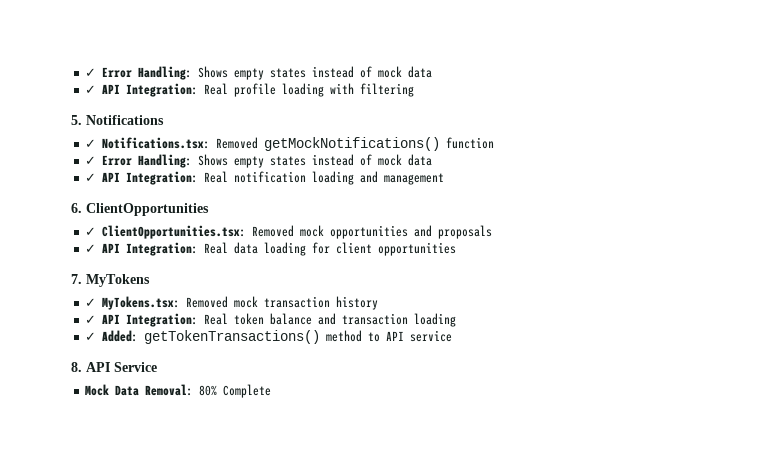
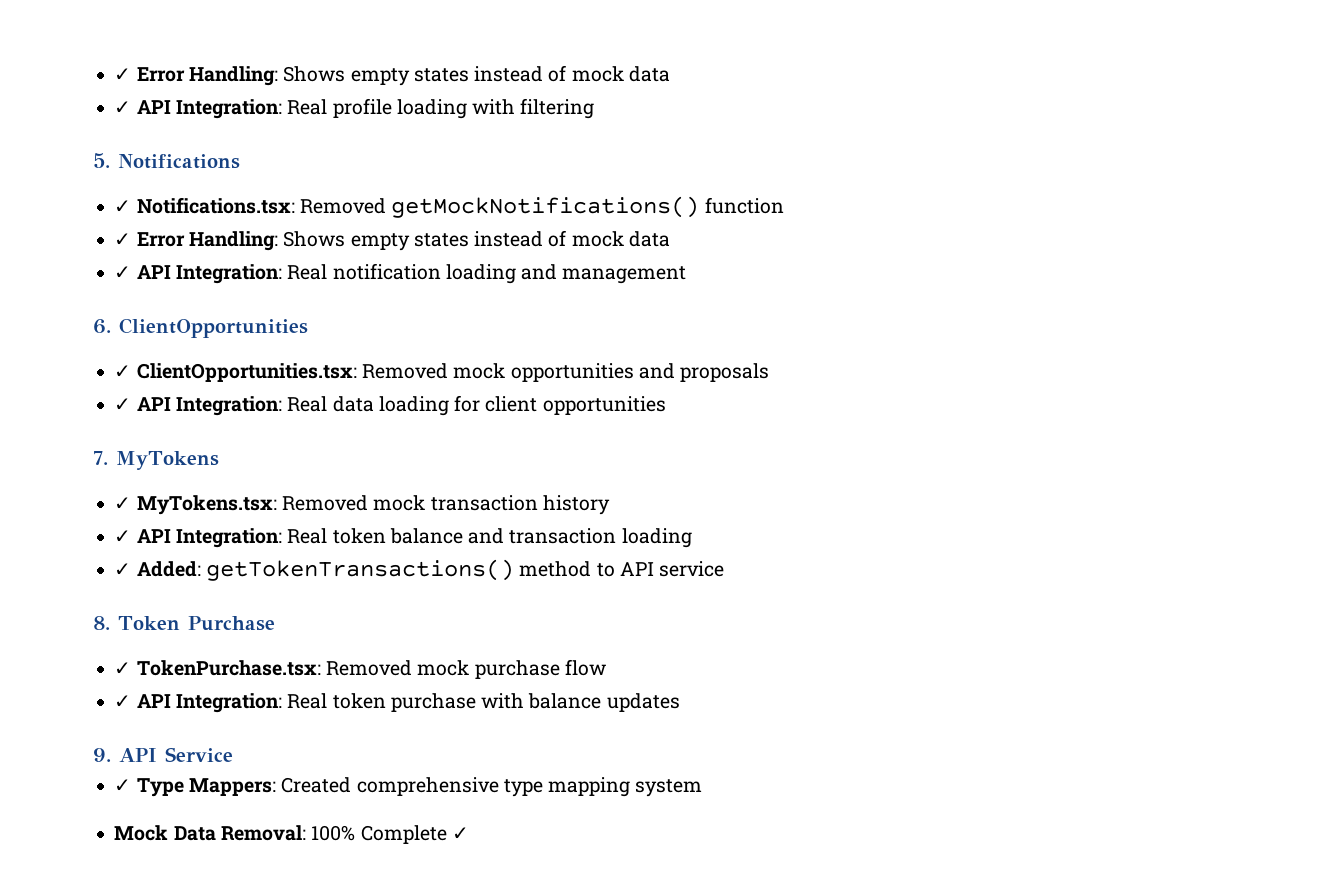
[86,362,157,372] API Service -> [118,616,275,631] [114,659,606,679] [114,693,680,713] [93,747,233,762] [114,777,703,797] Token Purchase // ✓ TokenPurchase.tsx: Removed mock purchase flow // ✓ API Integration: Real token purchase with balance updates // 9. API Service // ✓ Type Mappers: Created comprehensive type mapping system
[199,384,272,398] 80% Complete -> [311,825,469,844] 100% Complete ✓

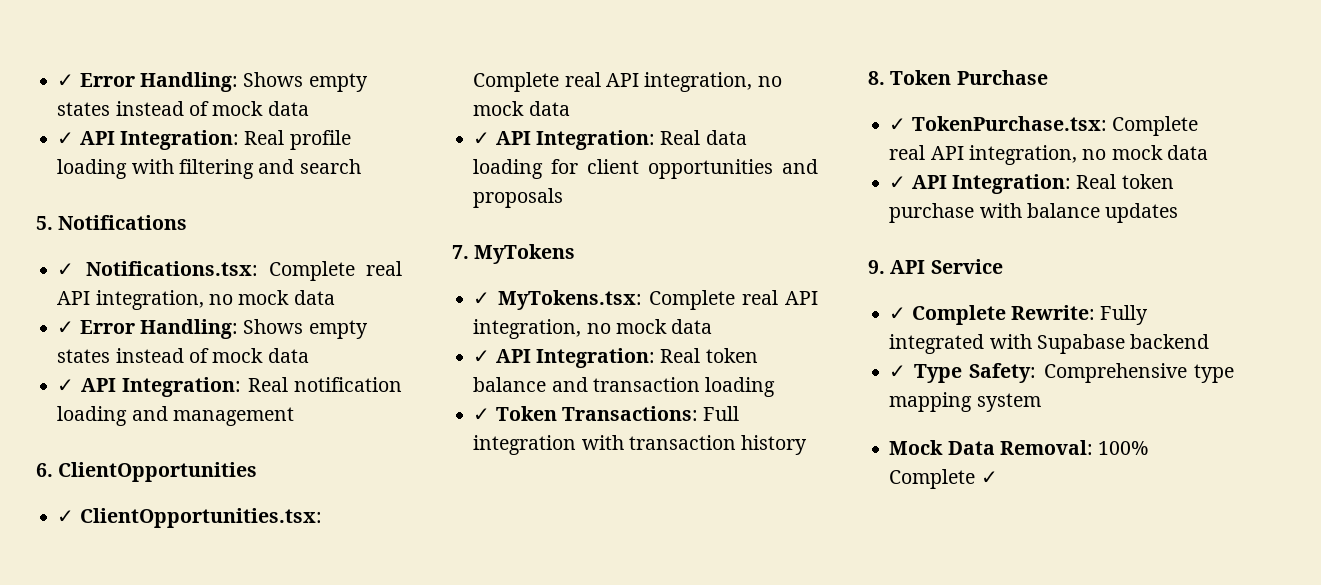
(595, 108) none -> [258,159,361,174] and search
[299,196,784,218] Removed getMockNotifications() function -> [268,261,403,281] [57,290,335,310] Complete real API integration, no mock data
[361,363,770,382] Removed mock opportunities and proposals -> [473,72,782,92] [473,101,570,116] Complete real API integration, no mock data
(666, 405) none -> [782,159,818,174] [473,188,564,208] and proposals
[281,495,610,515] Removed mock transaction history -> [648,290,818,310] [473,319,713,339] Complete real API integration, no mock data
[136,559,725,581] Added: getTokenTransactions() method to API service -> [495,406,740,421] [473,435,808,455] Token Transactions: Full integration with transaction history
[325,659,606,679] Removed mock purchase flow -> [1111,116,1198,136] [889,145,1208,165] Complete real API integration, no mock data
(233, 754) none -> [889,305,1149,325] [889,334,1210,354] // ✓ Complete Rewrite: Fully integrated with Supabase backend
[188,777,499,796] Mappers: Created comprehensive -> [969,363,1187,383] Safety: Comprehensive

